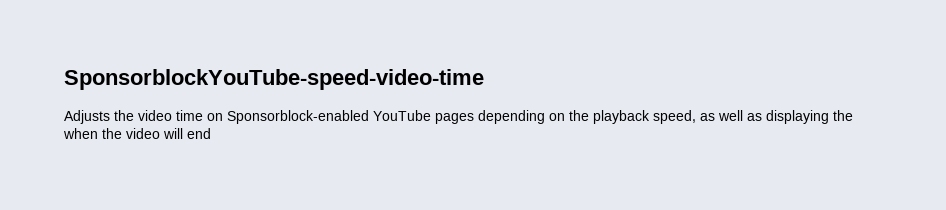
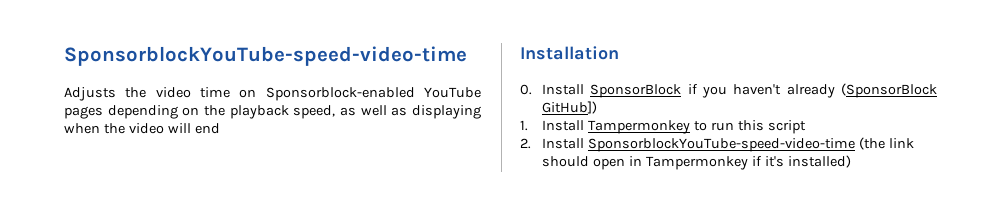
[833,110,853,121] the -> (481, 112) none
(211, 133) none -> [520,46,619,60] [520,83,937,98] [542,101,598,114] [520,120,806,134] [520,137,914,152] [542,155,851,170] // Installation // 0. Install SponsorBlock if you haven't already (SponsorBlock GitHub]) // 1. Install Tampermonkey to run this script // 2. Install SponsorblockYouTube-speed-video-time (the link should open in Tampermonkey if it's installed)

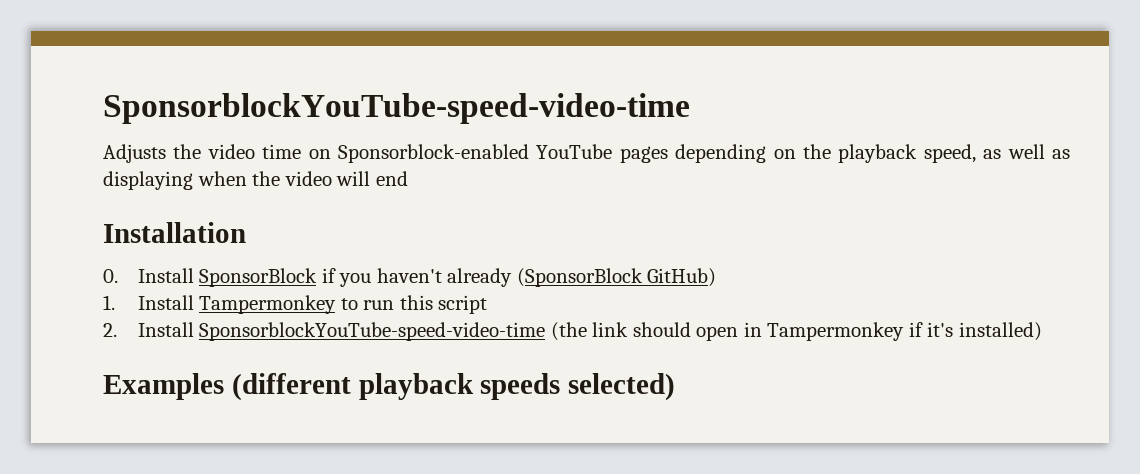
[542,101,598,114] GitHub]) -> [647,268,717,287] GitHub)
(851, 161) none -> [103,373,676,401] // Examples (different playback speeds selected)

